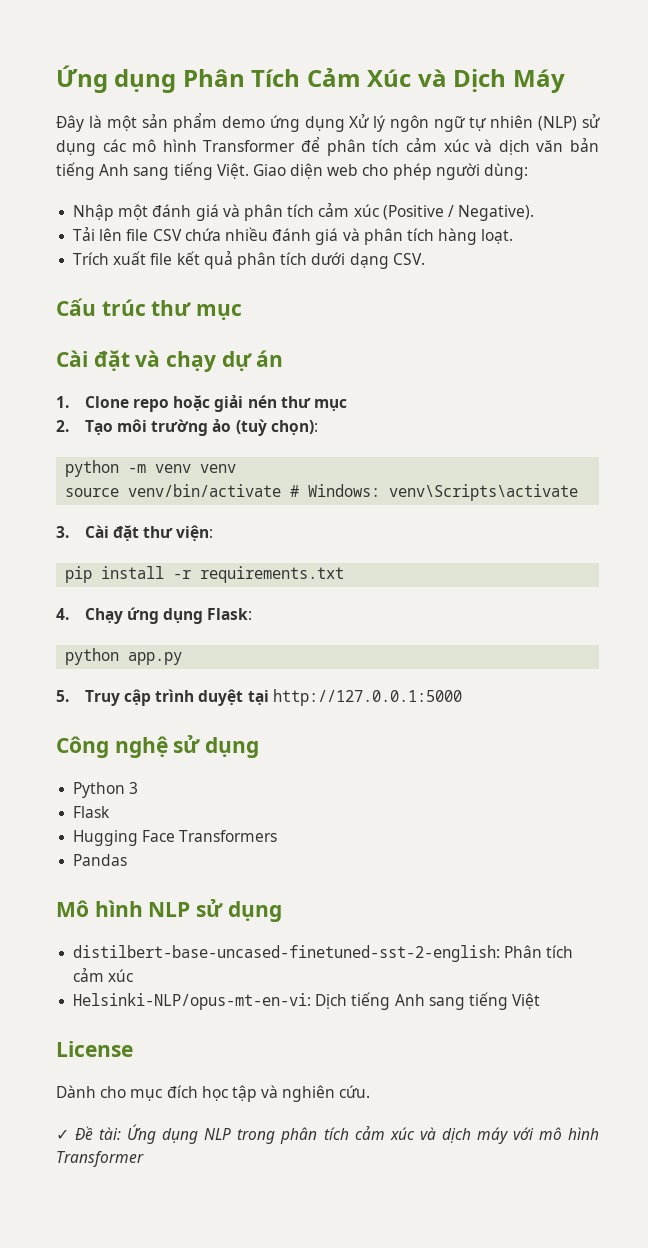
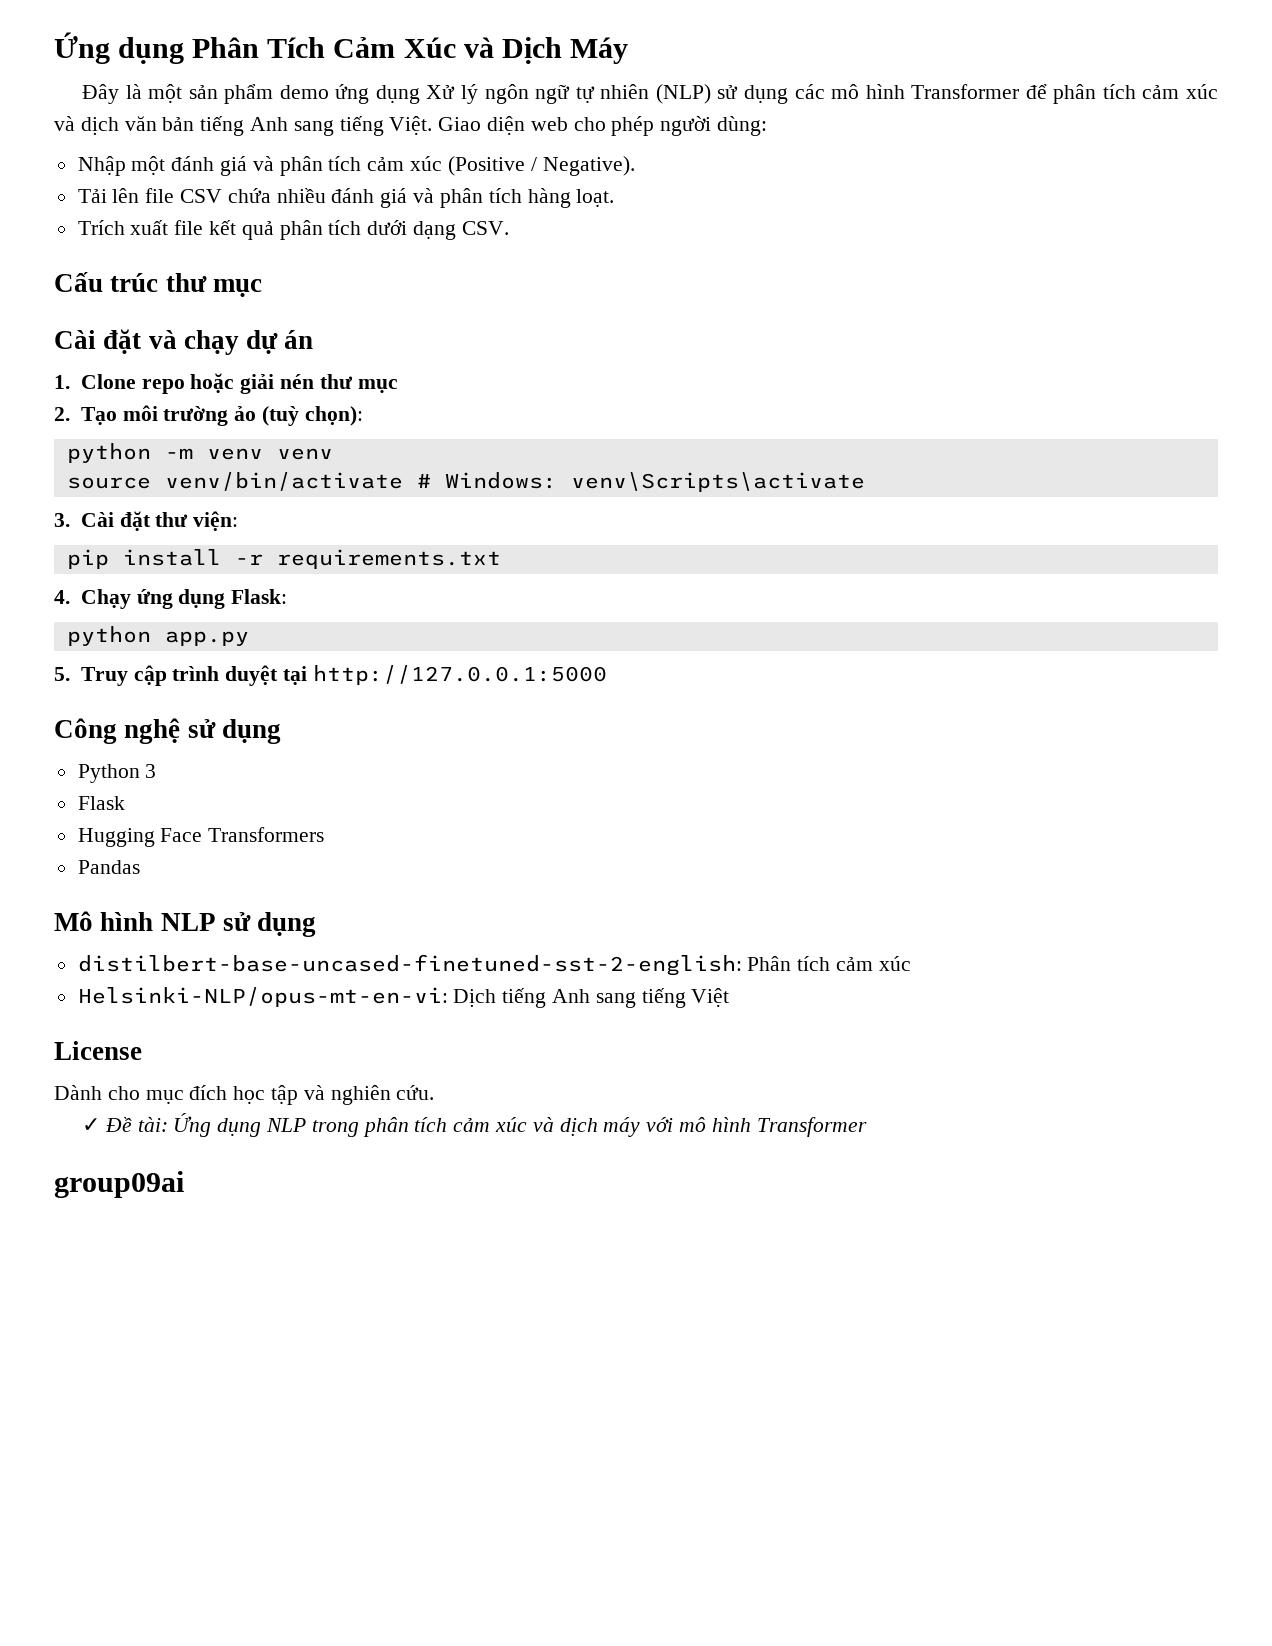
(144, 1159) none -> [54,1171,184,1198] // group09ai

